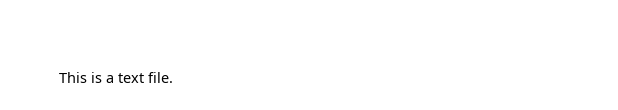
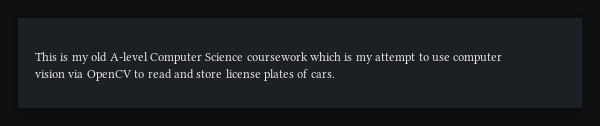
[106,72,173,83] a text file. -> [71,52,503,64] [35,69,335,81] my old A-level Computer Science coursework which is my attempt to use computer vision via OpenCV to read and store license plates of cars.

